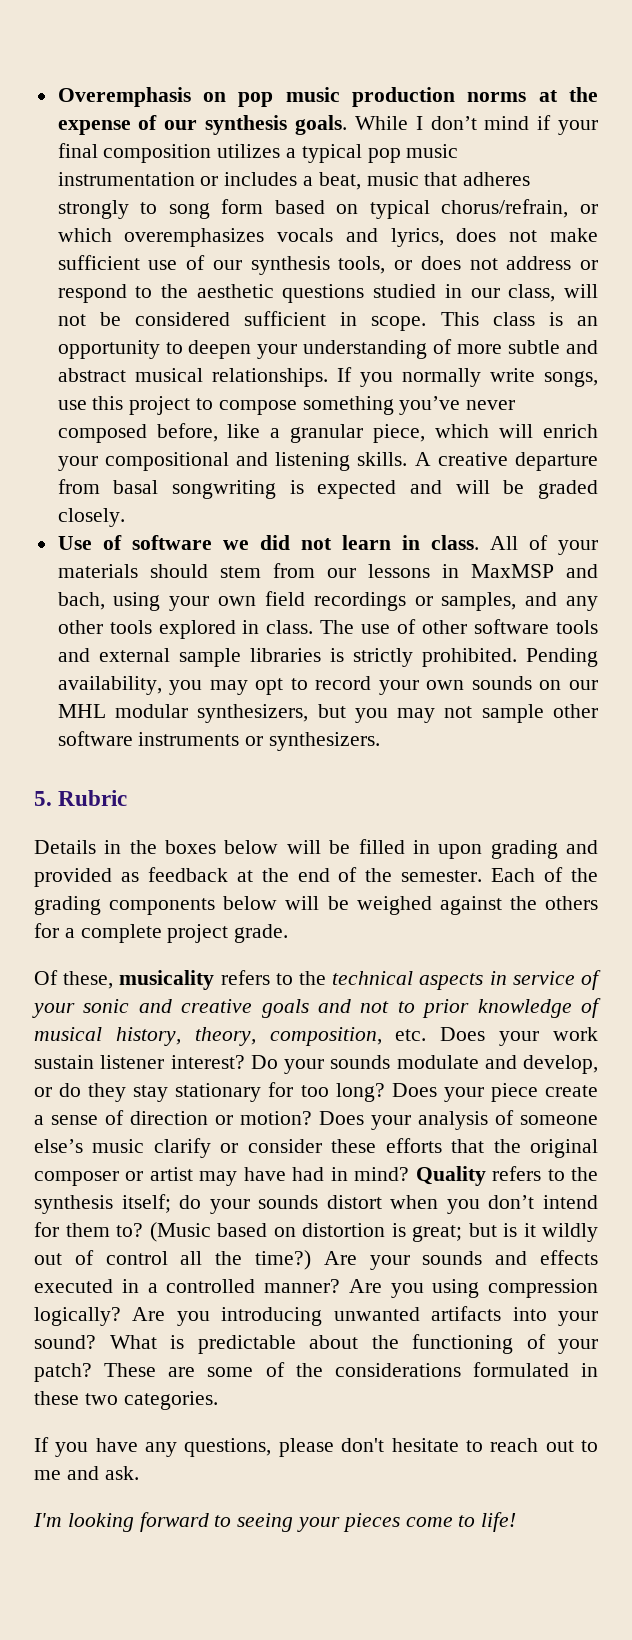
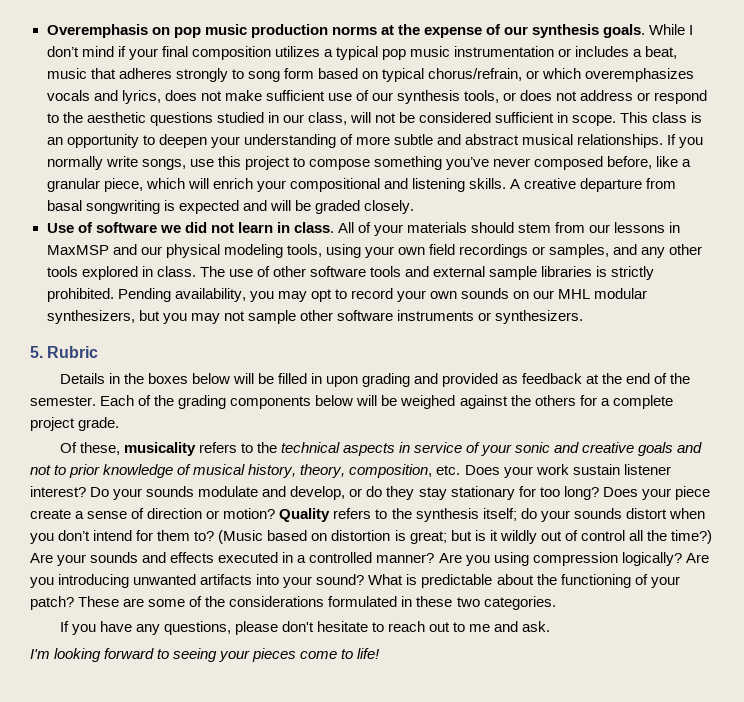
[57,592,105,610] bach, -> [140,244,322,258] our physical modeling tools,
[319,1110,598,1130] [34,1138,599,1158] [34,1167,410,1186] Does your analysis of someone else’s music clarify or consider these efforts that the original composer or artist may have had in mind? -> (276, 513) none

